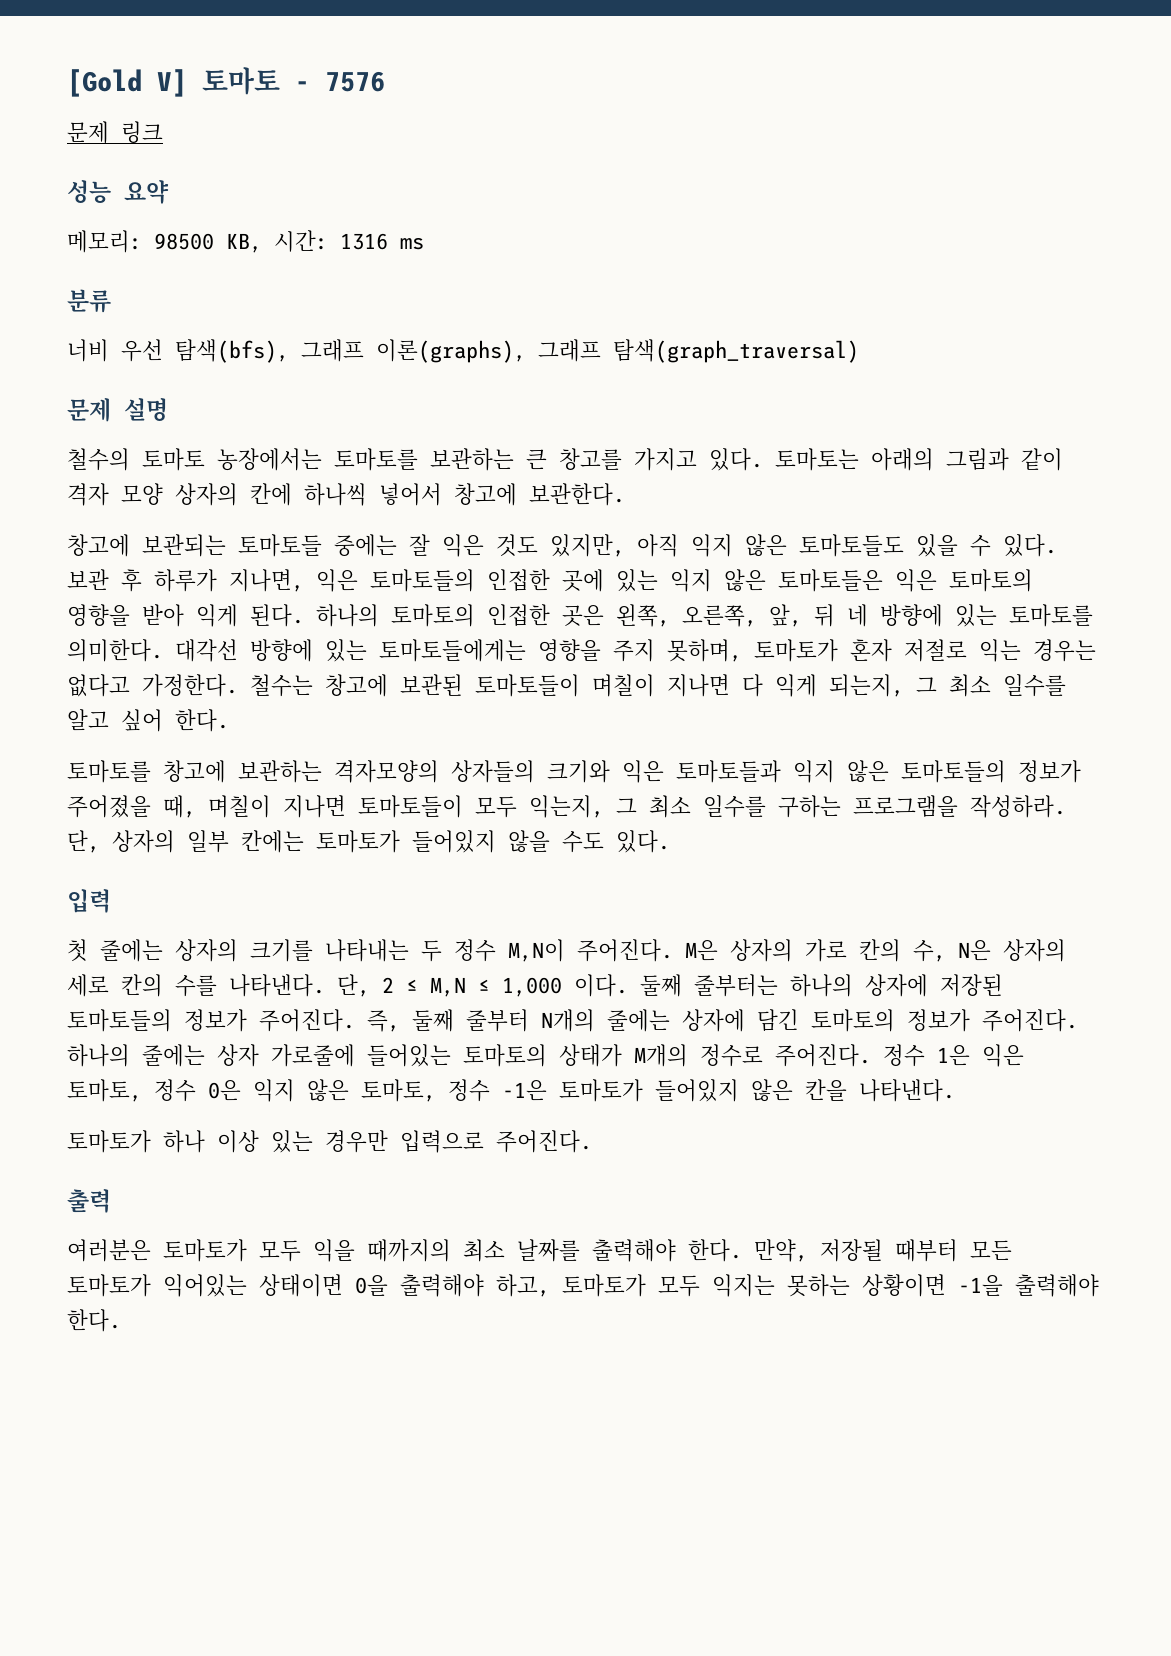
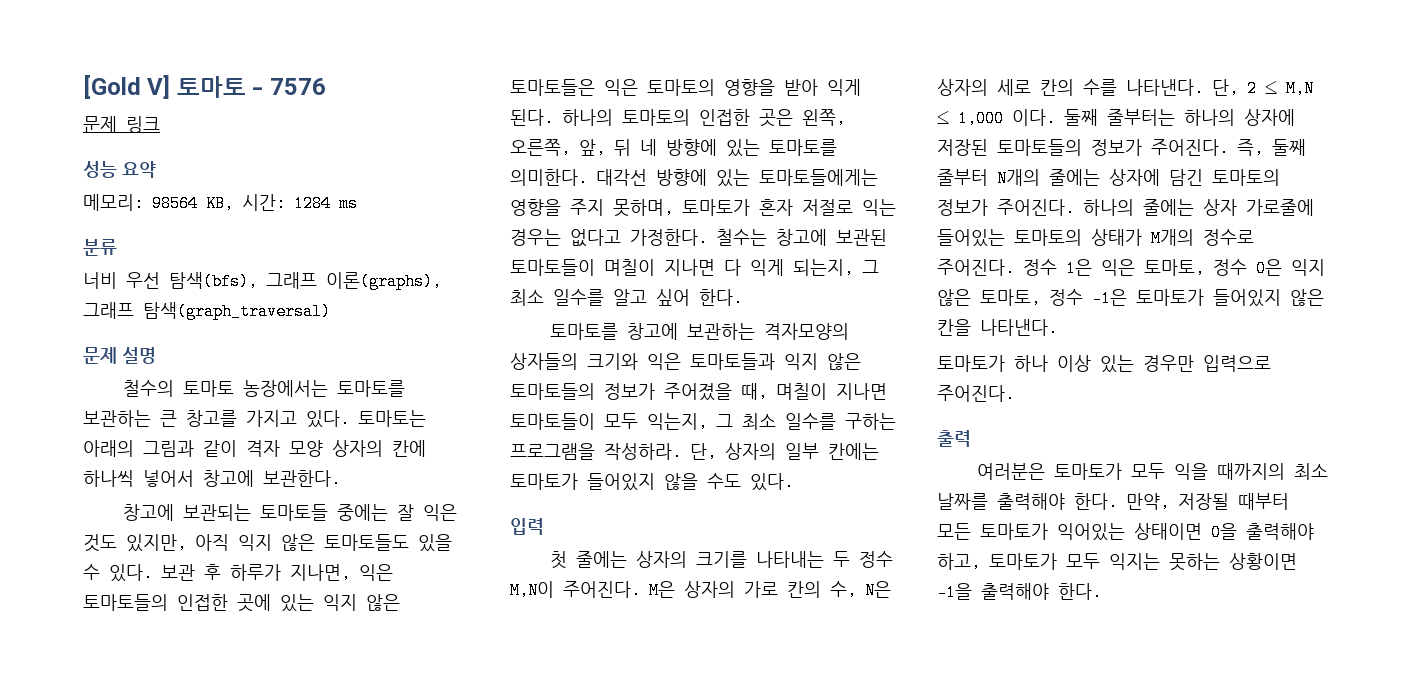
[154,233,214,250] 98500 -> [152,195,198,212] 98564
[340,233,388,250] 1316 -> [294,195,331,212] 1284

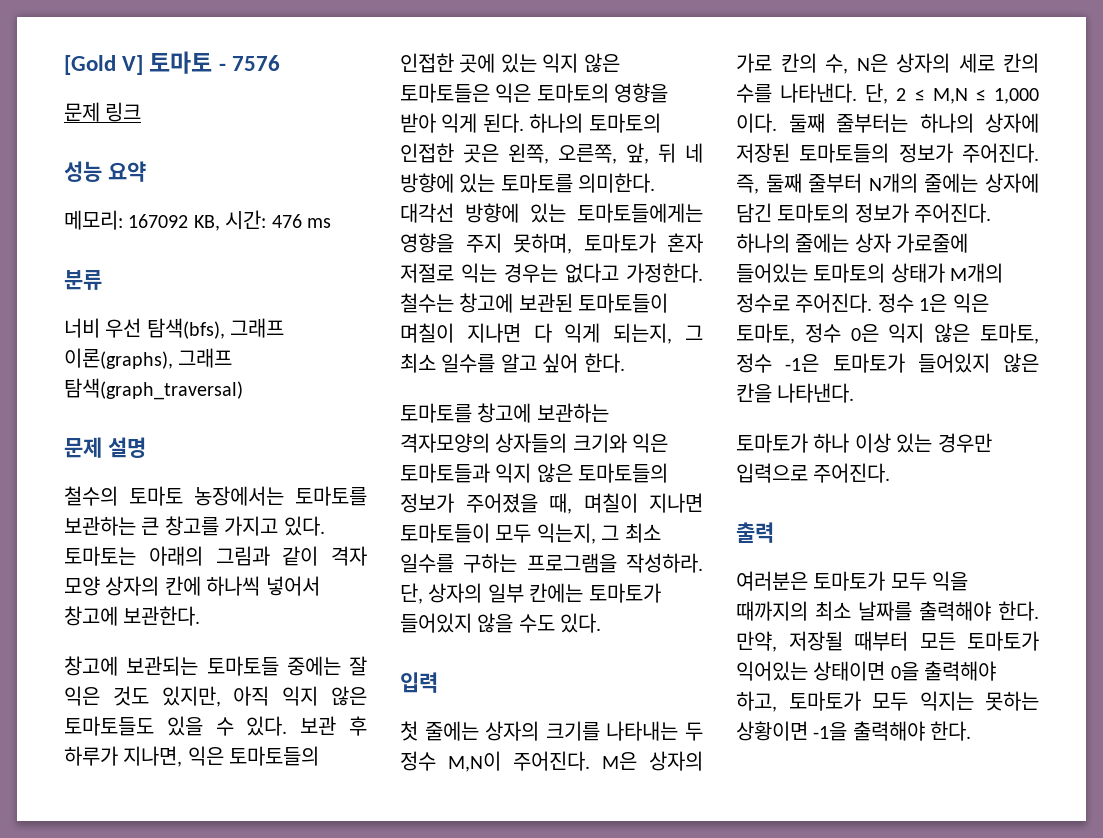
[152,195,198,212] 98564 -> [128,214,189,228] 167092
[294,195,331,212] 1284 -> [271,214,302,228] 476

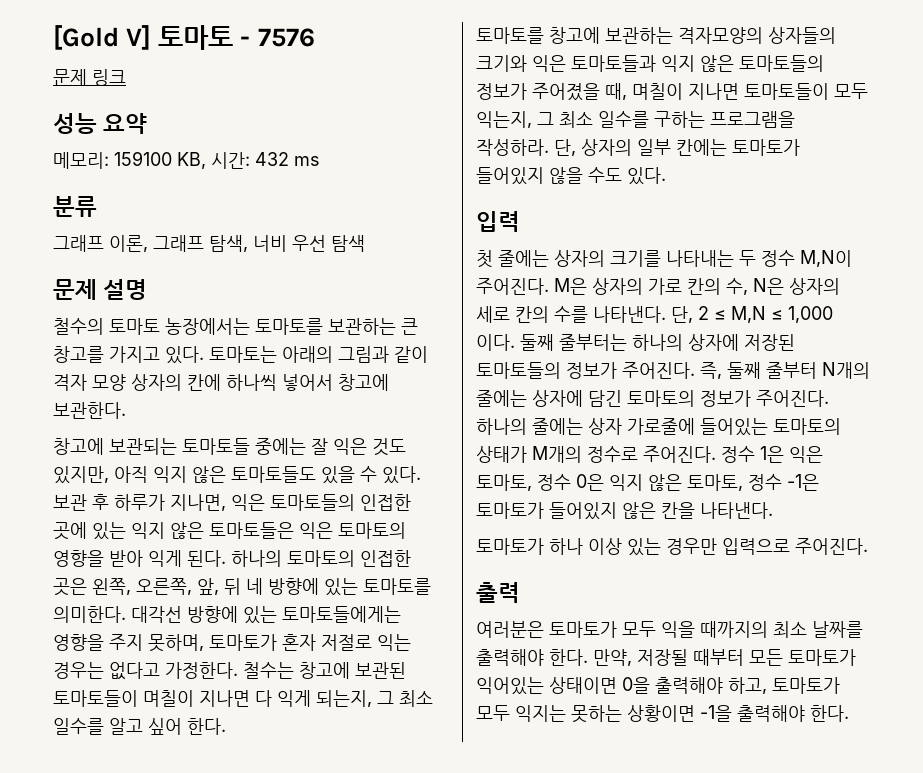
[128,214,189,228] 167092 -> [114,151,172,166] 159100
[271,214,302,228] 476 -> [255,152,289,166] 432
[64,318,285,339] [64,348,233,369] [64,378,243,400] 너비 우선 탐색(bfs), 그래프 이론(graphs), 그래프 탐색(graph_traversal) -> [53,235,365,252] 그래프 이론, 그래프 탐색, 너비 우선 탐색

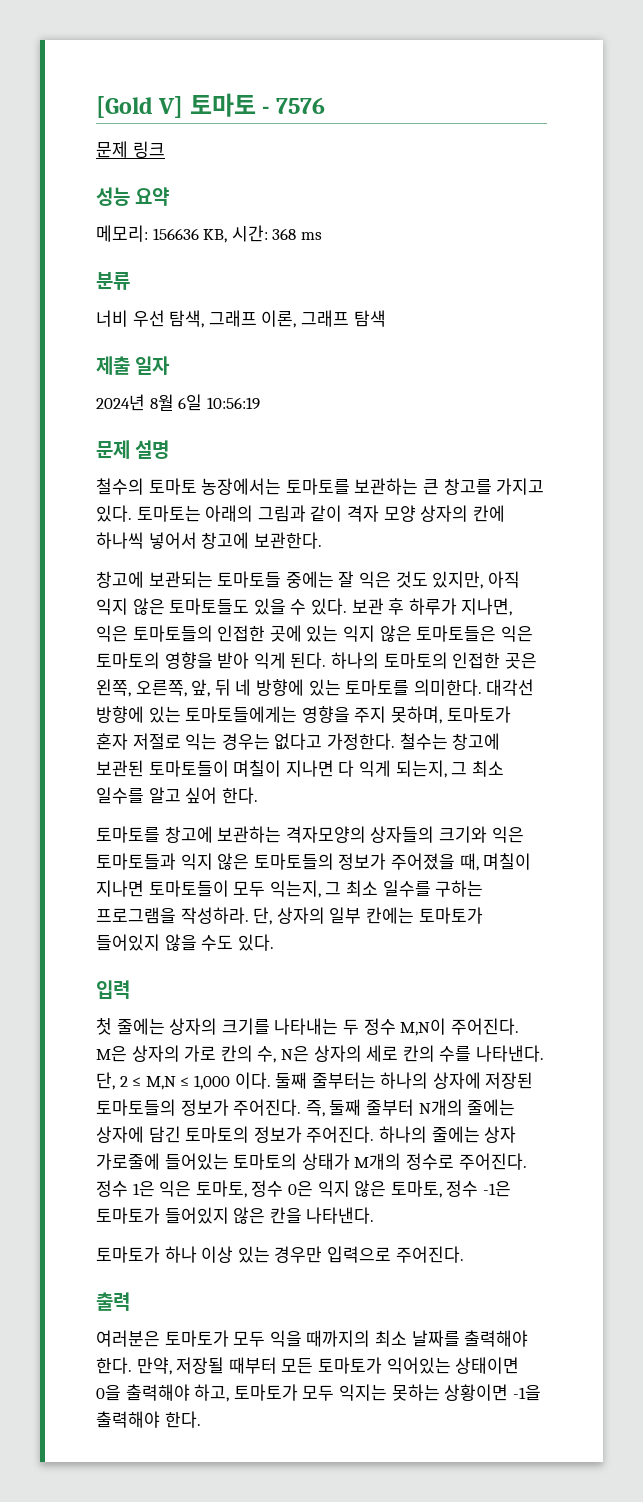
[114,151,172,166] 159100 -> [152,228,199,240] 156636
[255,152,289,166] 432 -> [272,228,297,240] 368
[53,235,365,252] 그래프 이론, 그래프 탐색, 너비 우선 탐색 -> [96,310,386,328] [96,356,171,375] [96,394,260,411] 너비 우선 탐색, 그래프 이론, 그래프 탐색 // 제출 일자 // 2024년 8월 6일 10:56:19

